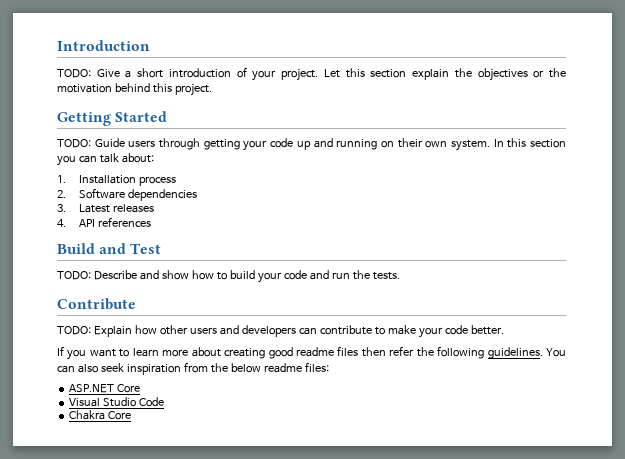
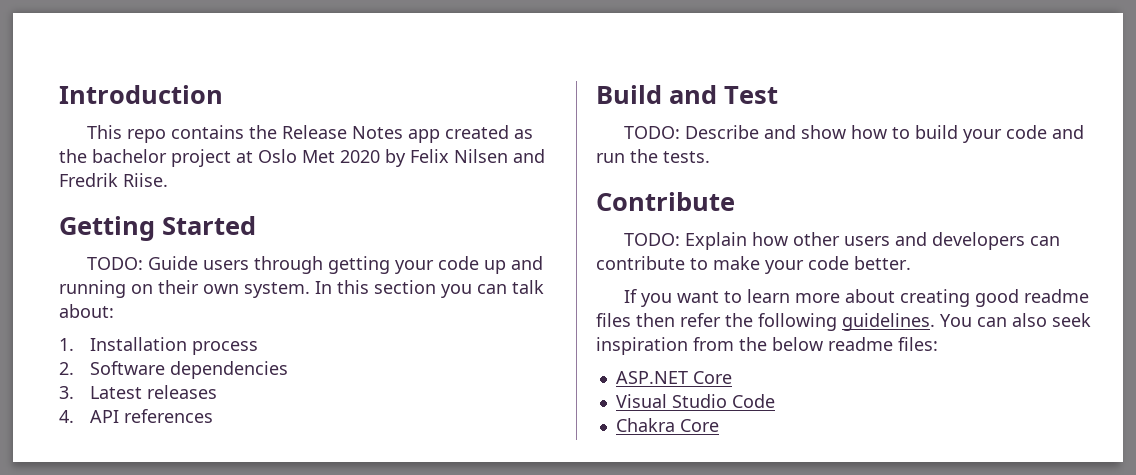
[57,67,567,81] [57,83,212,96] TODO: Give a short introduction of your project. Let this section explain the objectives or the motivation behind this project. -> [87,125,534,143] [59,149,545,167] [59,173,168,187] This repo contains the Release Notes app created as the bachelor project at Oslo Met 2020 by Felix Nilsen and Fredrik Riise.

